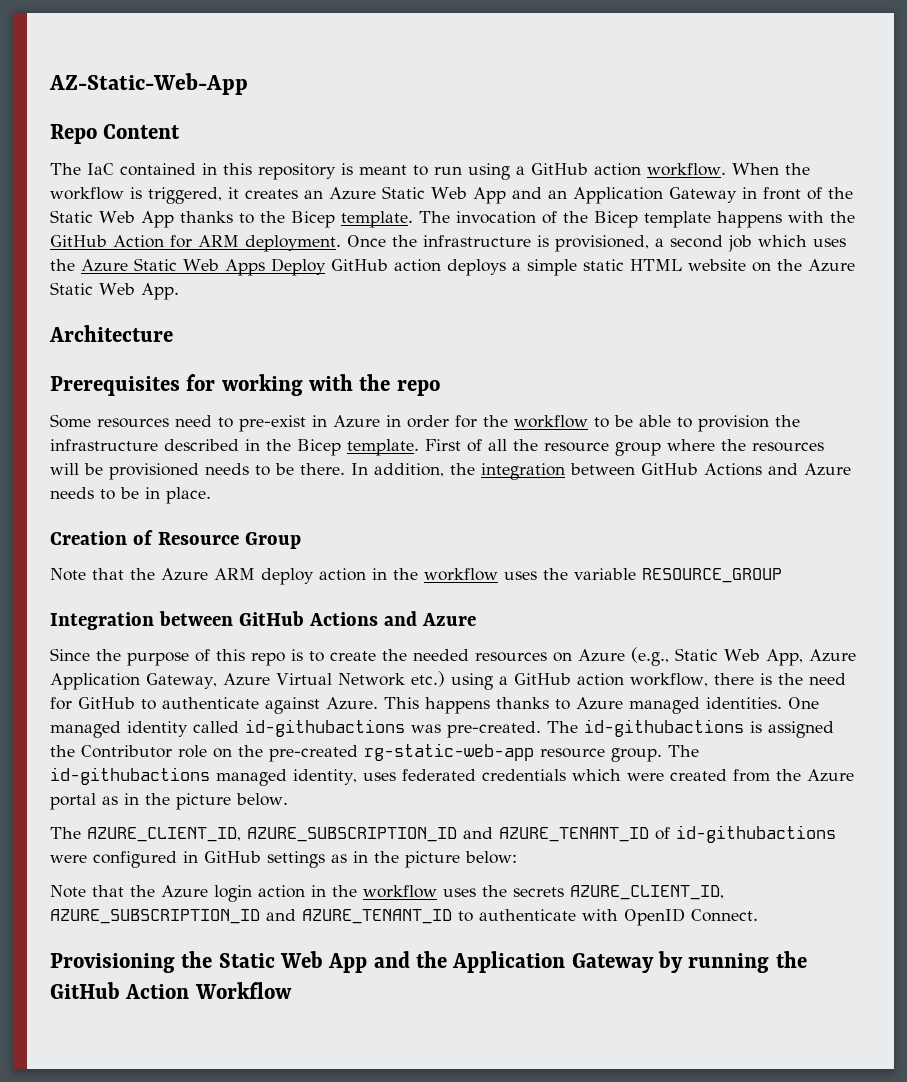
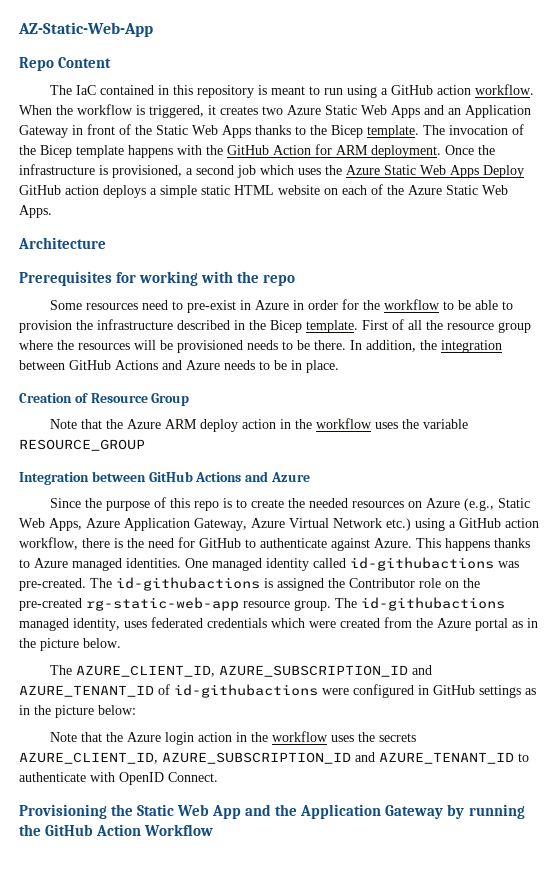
[304,186,506,204] an Azure Static Web App -> [262,105,420,118] two Azure Static Web Apps
[140,211,174,228] App -> [222,125,251,138] Apps
[776,259,855,272] [50,282,179,300] the Azure Static Web App. -> [342,184,508,195] [19,205,52,218] each of the Azure Static Web Apps.
[765,649,803,666] App, -> [49,518,82,531] Apps,

